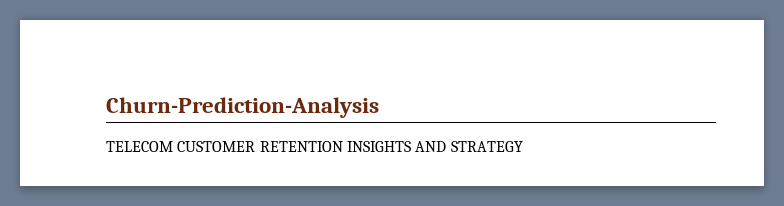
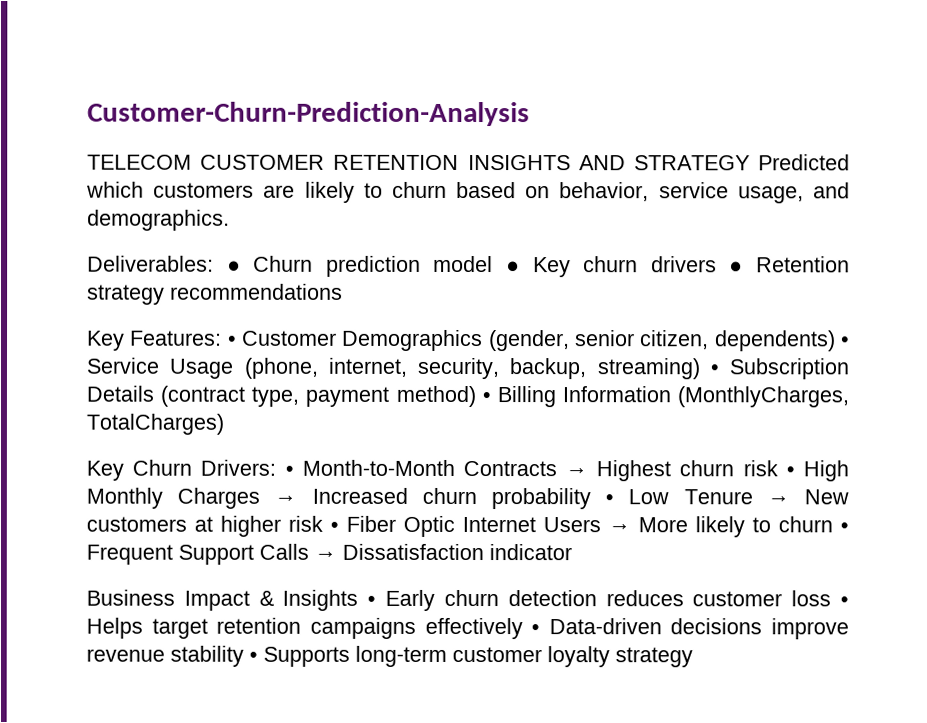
[106,97,379,118] Churn-Prediction-Analysis -> [87,101,530,127] Customer-Churn-Prediction-Analysis
(523, 146) none -> [758,154,850,171] [86,181,850,204] [87,209,230,231] [87,255,851,278] [87,283,343,305] [87,329,851,352] [86,357,850,380] [86,385,849,408] [86,413,224,435] [86,459,849,482] [86,487,850,510] [86,515,849,538] [86,543,572,565] [86,589,850,611] [86,617,849,640] [86,645,693,668] Predicted which customers are likely to churn based on behavior, service usage, and demographics. // Deliverables: ● Churn prediction model ● Key churn drivers ● Retention strategy recommendations // Key Features: • Customer Demographics (gender, senior citizen, dependents) • Service Usage (phone, internet, security, backup, streaming) • Subscription Details (contract type, payment method) • Billing Information (MonthlyCharges, TotalCharges) // Key Churn Drivers: • Month-to-Month Contracts → Highest churn risk • High Monthly Charges → Increased churn probability • Low Tenure → New customers at higher risk • Fiber Optic Internet Users → More likely to churn • Frequent Support Calls → Dissatisfaction indicator // Business Impact & Insights • Early churn detection reduces customer loss • Helps target retention campaigns effectively • Data-driven decisions improve revenue stability • Supports long-term customer loyalty strategy

